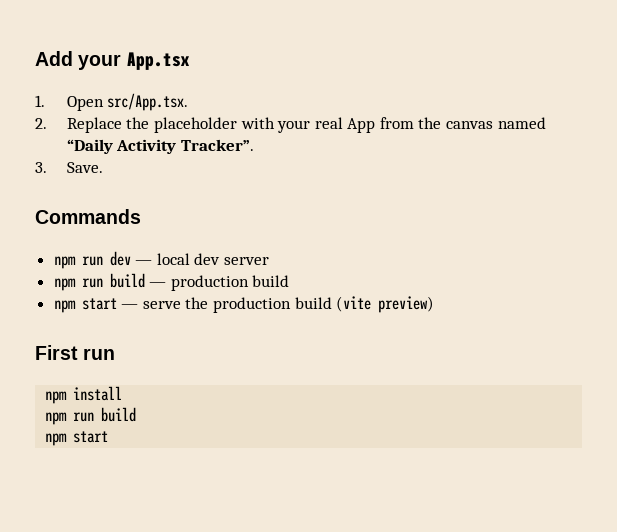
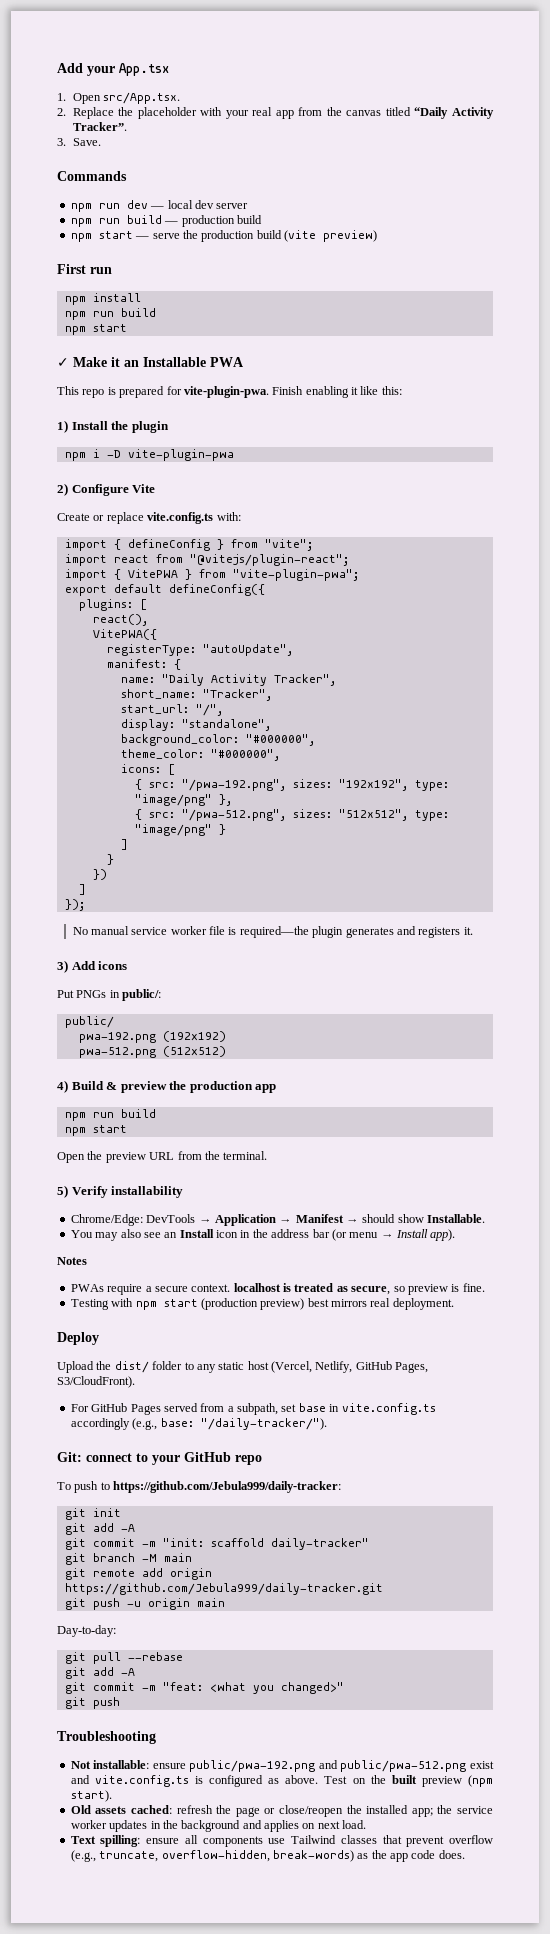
[347,118,376,133] App -> [275,110,294,119] app
[497,117,546,129] named -> [385,107,411,116] titled
(109, 437) none -> [57,357,244,367] [57,386,402,398] [57,420,169,433] [64,449,234,461] [57,483,156,496] [57,512,241,524] [64,539,313,551] [64,554,349,566] [64,569,359,581] [64,584,265,596] [78,599,147,611] [92,614,148,626] [92,629,157,640] [106,644,293,656] [106,659,181,670] [120,674,336,686] [120,689,272,701] [120,704,223,716] [120,719,271,731] [120,734,315,746] [120,749,280,761] [120,764,175,775] [134,779,449,791] [134,794,232,806] [134,809,449,821] [134,824,226,836] [120,839,128,850] [106,854,114,865] [92,869,107,880] [78,884,86,895] [64,899,85,911] [72,926,473,938] [57,960,128,973] [57,989,162,1001] [64,1016,114,1028] [78,1031,226,1043] [78,1046,226,1058] [57,1080,277,1093] [64,1109,156,1121] [64,1125,127,1136] [57,1151,268,1163] [57,1185,184,1198] [70,1214,486,1226] [70,1229,456,1241] [57,1257,87,1265] [70,1283,485,1295] [70,1298,454,1310] [57,1332,99,1345] [57,1361,429,1373] [57,1376,135,1388] [70,1403,436,1415] [70,1418,327,1430] [57,1452,262,1465] [57,1481,342,1493] [64,1508,121,1520] [64,1523,135,1535] [64,1538,369,1550] [64,1553,192,1565] [64,1568,212,1580] [64,1583,383,1595] [64,1598,225,1610] [57,1625,116,1637] [64,1652,183,1664] [64,1667,135,1679] [64,1682,344,1694] [64,1697,120,1709] [57,1731,156,1744] [70,1760,495,1772] [70,1775,494,1787] [70,1790,112,1802] [70,1805,494,1817] [70,1820,367,1832] [70,1835,494,1847] [70,1850,465,1862] // ✓ Make it an Installable PWA // This repo is prepared for vite-plugin-pwa. Finish enabling it like this: // 1) Install the plugin // npm i -D vite-plugin-pwa // 2) Configure Vite // Create or replace vite.config.ts with: // import { defineConfig } from "vite"; // import react from "@vitejs/plugin-react"; // import { VitePWA } from "vite-plugin-pwa"; // export default defineConfig({ // plugins: [ // react(), // VitePWA({ // registerType: "autoUpdate", // manifest: { // name: "Daily Activity Tracker", // short_name: "Tracker", // start_url: "/", // display: "standalone", // background_color: "#000000", // theme_color: "#000000", // icons: [ // { src: "/pwa-192.png", sizes: "192x192", type: "image/png" }, // { src: "/pwa-512.png", sizes: "512x512", type: "image/png" } // ] // } // }) // ] // }); // No manual service worker file is required—the plugin generates and registers it. // 3) Add icons // Put PNGs in public/: // public/ // pwa-192.png (192×192) // pwa-512.png (512×512) // 4) Build & preview the production app // npm run build // npm start // Open the preview URL from the terminal. // 5) Verify installability // Chrome/Edge: DevTools → Application → Manifest → should show Installable. // You may also see an Install icon in the address bar (or menu → Install app). // Notes // PWAs require a secure context. localhost is treated as secure, so preview is fine. // Testing with npm start (production preview) best mirrors real deployment. // Deploy // Upload the dist/ folder to any static host (Vercel, Netlify, GitHub Pages, S3/CloudFront). // For GitHub Pages served from a subpath, set base in vite.config.ts accordingly (e.g., base: "/daily-tracker/"). // Git: connect to your GitHub repo // To push to https://github.com/Jebula999/daily-tracker: // git init // git add -A // git commit -m "init: scaffold daily-tracker" // git branch -M main // git remote add origin https://github.com/Jebula999/daily-tracker.git // git push -u origin main // Day-to-day: // git pull --rebase // git add -A // git commit -m "feat: <what you changed>" // git push // Troubleshooting // Not installable: ensure public/pwa-192.png and public/pwa-512.png exist and vite.config.ts is configured as above. Test on the built preview (npm start). // Old assets cached: refresh the page or close/reopen the installed app; the service worker updates in the background and applies on next load. // Text spilling: ensure all components use Tailwind classes that prevent overflow (e.g., truncate, overflow-hidden, break-words) as the app code does.

